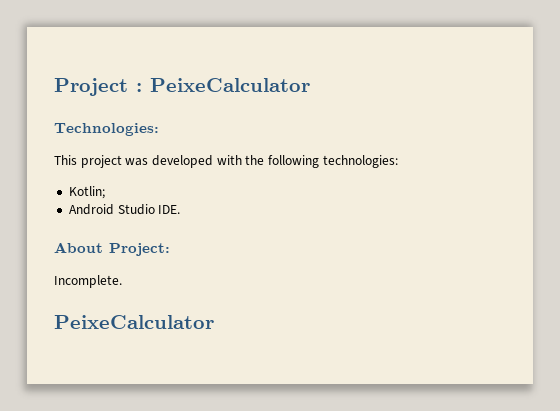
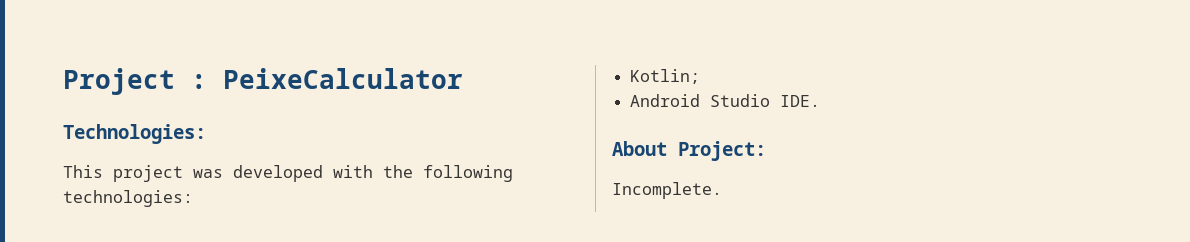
[54,315,214,329] // PeixeCalculator -> (722, 190) none

